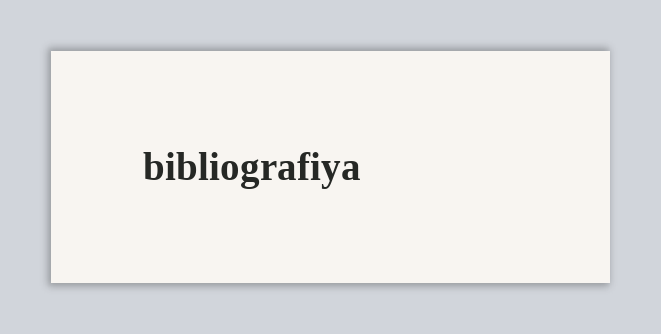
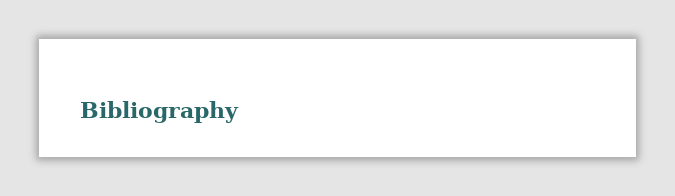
[143,152,361,189] bibliografiya -> [80,101,239,123] Bibliography

